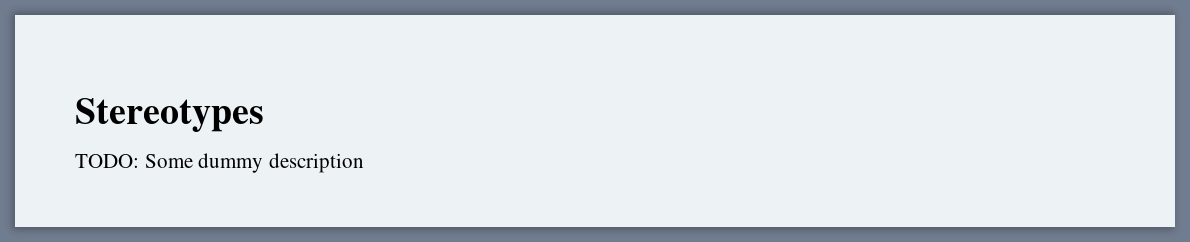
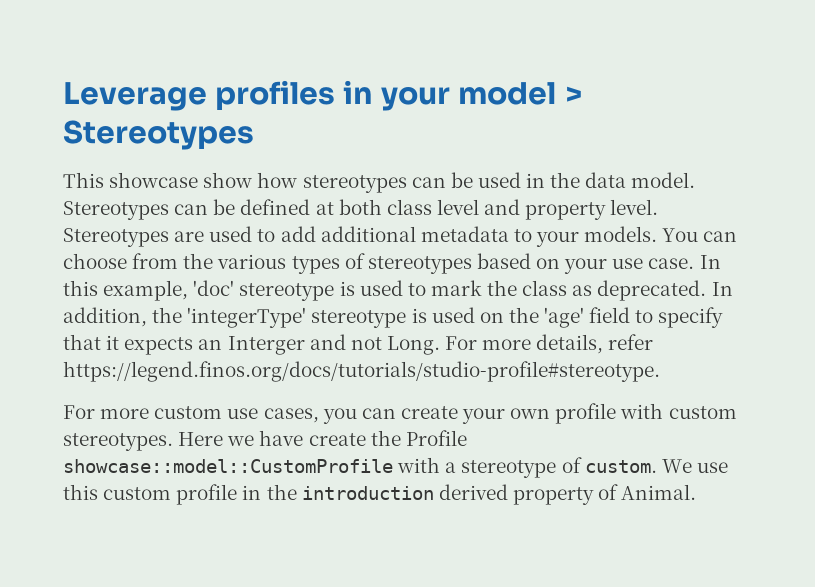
[75,98,264,132] [75,153,365,173] Stereotypes // TODO: Some dummy description -> [63,80,583,111] [63,120,254,150] [63,172,696,193] [63,199,659,220] [63,226,738,247] [63,253,721,274] [63,280,733,301] [63,307,724,328] [63,334,654,355] [63,361,660,382] [63,403,737,424] [63,430,467,451] [63,457,728,478] [63,484,697,505] Leverage profiles in your model > Stereotypes // This showcase show how stereotypes can be used in the data model. Stereotypes can be defined at both class level and property level. Stereotypes are used to add additional metadata to your models. You can choose from the various types of stereotypes based on your use case. In this example, 'doc' stereotype is used to mark the class as deprecated. In addition, the 'integerType' stereotype is used on the 'age' field to specify that it expects an Interger and not Long. For more details, refer https://legend.finos.org/docs/tutorials/studio-profile#stereotype. // For more custom use cases, you can create your own profile with custom stereotypes. Here we have create the Profile showcase::model::CustomProfile with a stereotype of custom. We use this custom profile in the introduction derived property of Animal.

